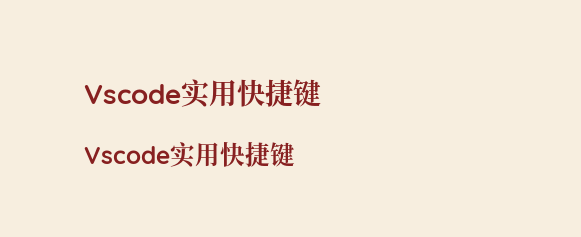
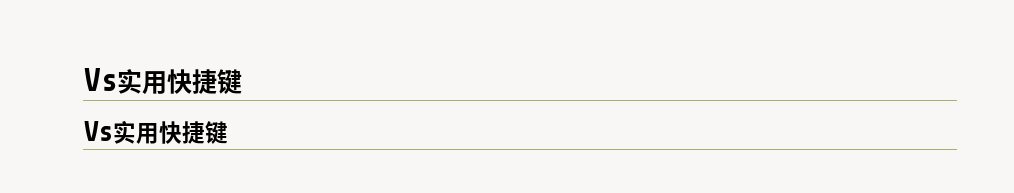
[84,84,181,104] Vscode -> [83,68,117,91] Vs
[84,146,170,164] Vscode -> [83,121,113,141] Vs

